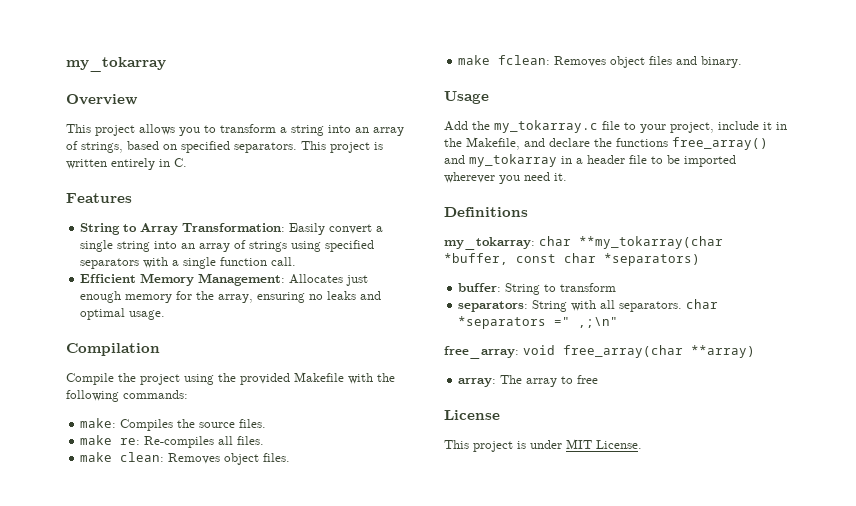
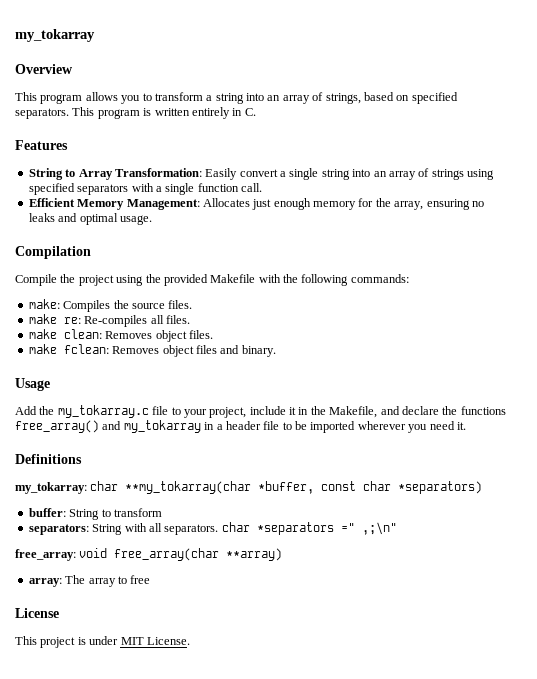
[95,125,135,136] project -> [40,94,83,104] program
[330,142,370,153] project -> [97,109,140,119] program

